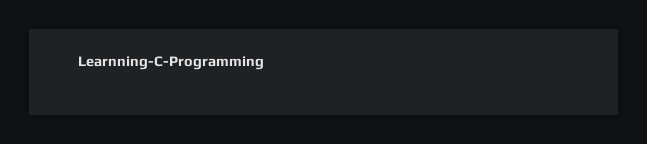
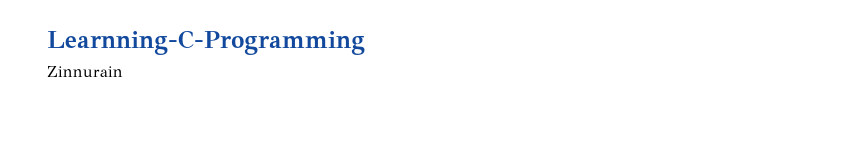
(264, 63) none -> [47,66,123,77] // Zinnurain

